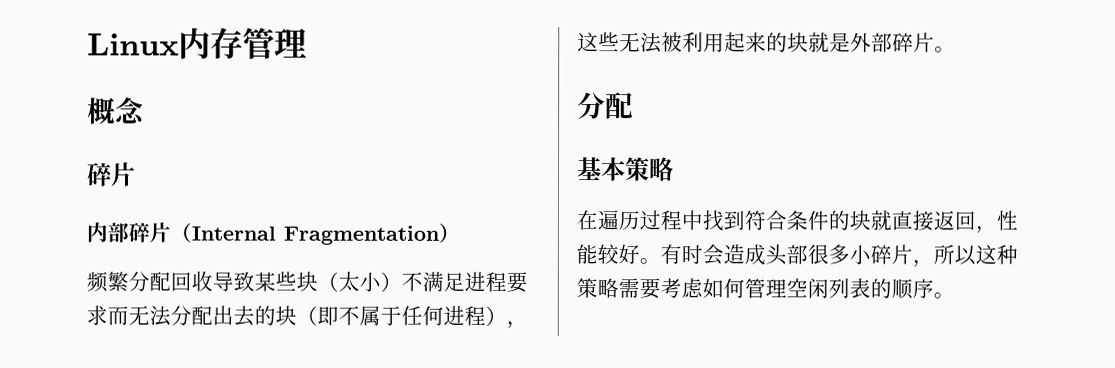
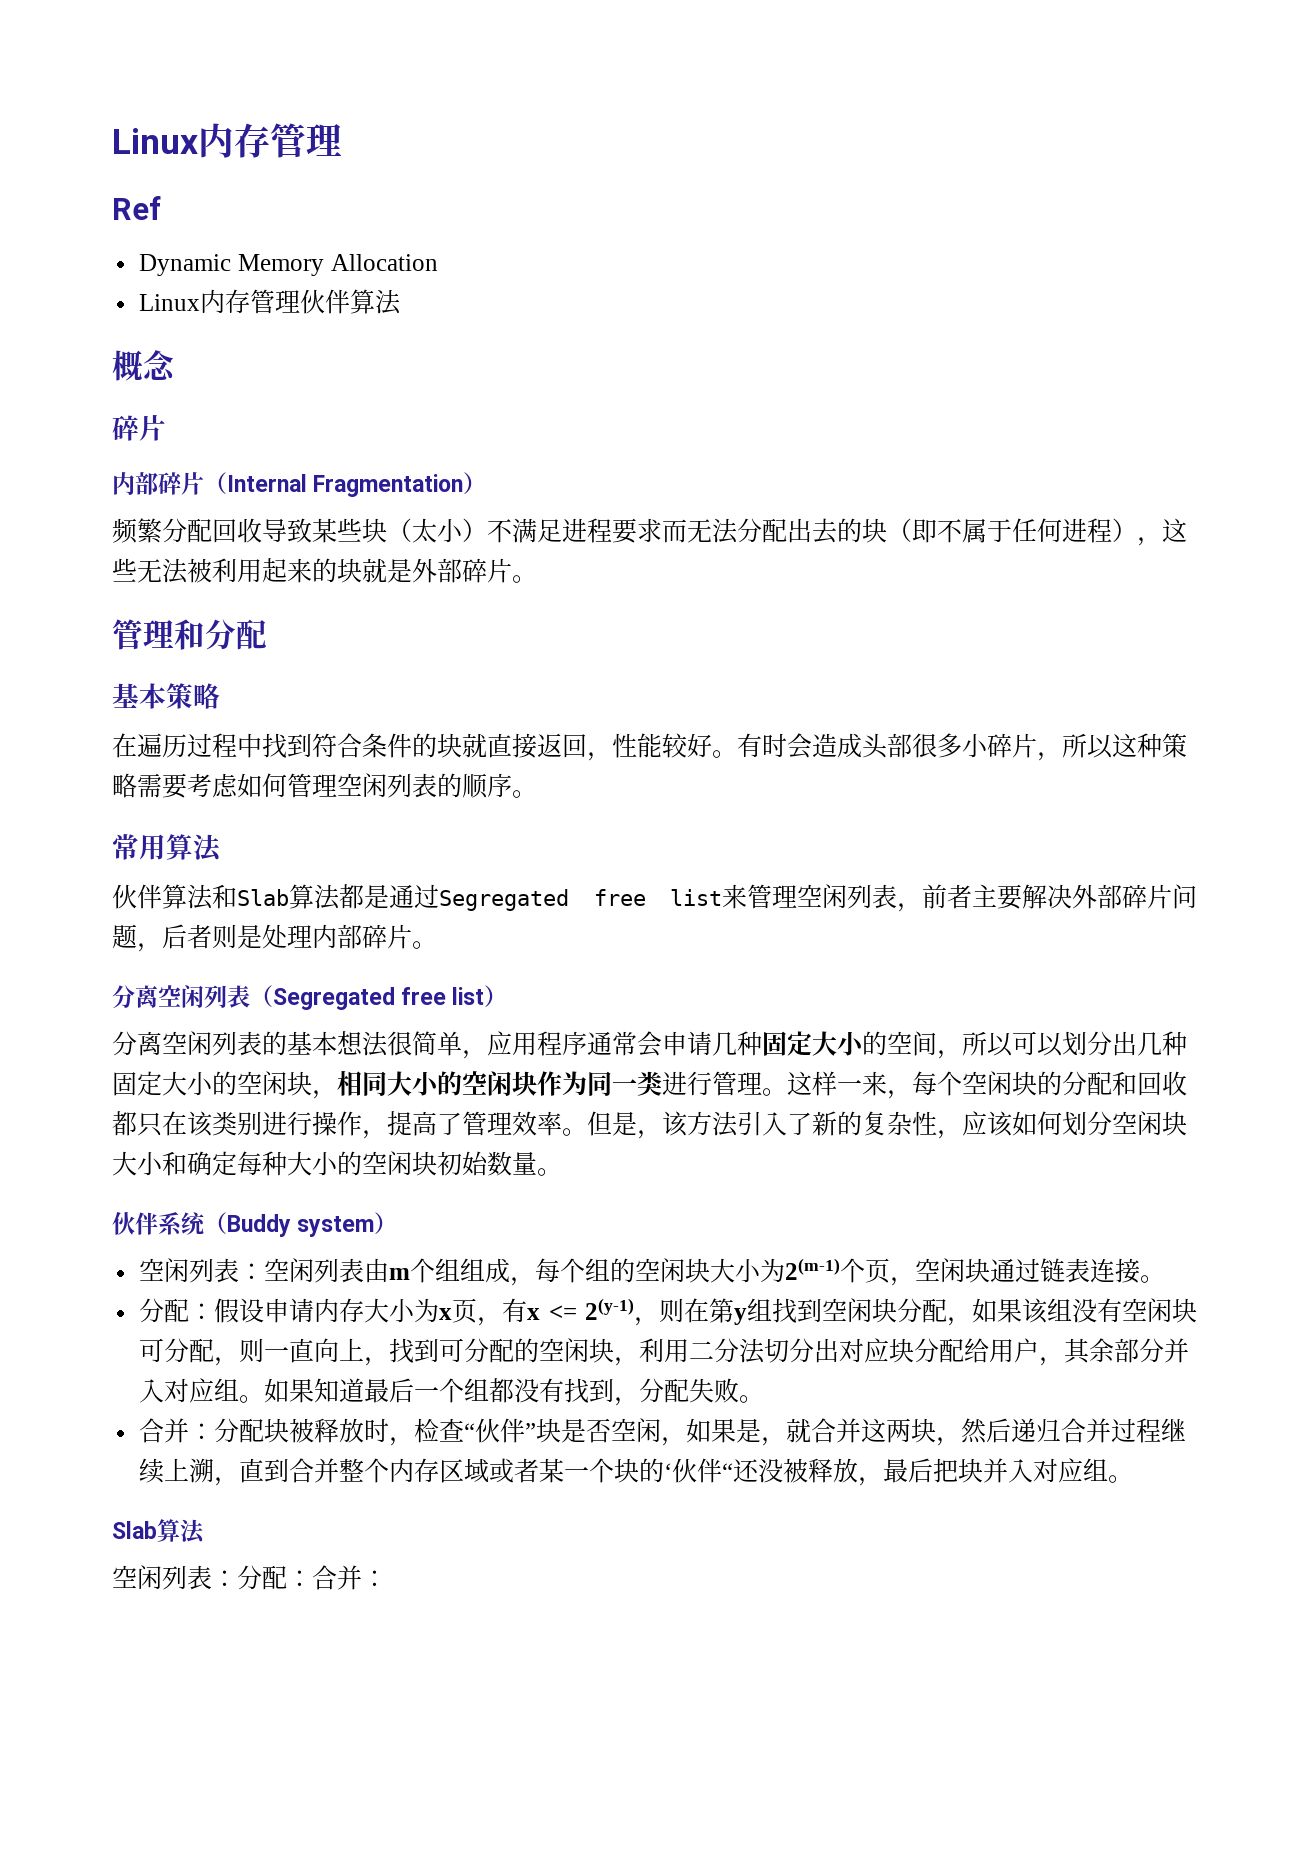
[87,27,307,60] Linux内存管理 -> [112,123,342,158] [112,196,161,220] [139,254,438,276] [139,289,402,315] Linux内存管理 // Ref // Dynamic Memory Allocation // Linux内存管理伙伴算法
(956, 49) none -> [112,619,205,650] 管理和
(955, 295) none -> [112,834,222,862] [112,884,1197,912] [112,924,437,952] [112,985,508,1010] [112,1031,1187,1059] [112,1070,1187,1099] [112,1111,1187,1139] [112,1151,562,1176] [112,1212,398,1237] [139,1258,1166,1286] [139,1298,1197,1326] [139,1338,1190,1366] [139,1378,765,1406] [139,1418,1187,1446] [139,1458,1134,1486] [112,1519,205,1544] [112,1565,387,1590] // 常用算法 // 伙伴算法和Slab算法都是通过Segregated free list来管理空闲列表，前者主要解决外部碎片问题，后者则是处理内部碎片。 // 分离空闲列表（Segregated free list） // 分离空闲列表的基本想法很简单，应用程序通常会申请几种固定大小的空间，所以可以划分出几种固定大小的空闲块，相同大小的空闲块作为同一类进行管理。这样一来，每个空闲块的分配和回收都只在该类别进行操作，提高了管理效率。但是，该方法引入了新的复杂性，应该如何划分空闲块大小和确定每种大小的空闲块初始数量。 // 伙伴系统（Buddy system） // 空闲列表：空闲列表由m个组组成，每个组的空闲块大小为2(m-1)个页，空闲块通过链表连接。 // 分配：假设申请内存大小为x页，有x <= 2(y-1)，则在第y组找到空闲块分配，如果该组没有空闲块可分配，则一直向上，找到可分配的空闲块，利用二分法切分出对应块分配给用户，其余部分并入对应组。如果知道最后一个组都没有找到，分配失败。 // 合并：分配块被释放时，检查“伙伴”块是否空闲，如果是，就合并这两块，然后递归合并过程继续上溯，直到合并整个内存区域或者某一个块的‘伙伴“还没被释放，最后把块并入对应组。 // Slab算法 // 空闲列表：分配：合并：

